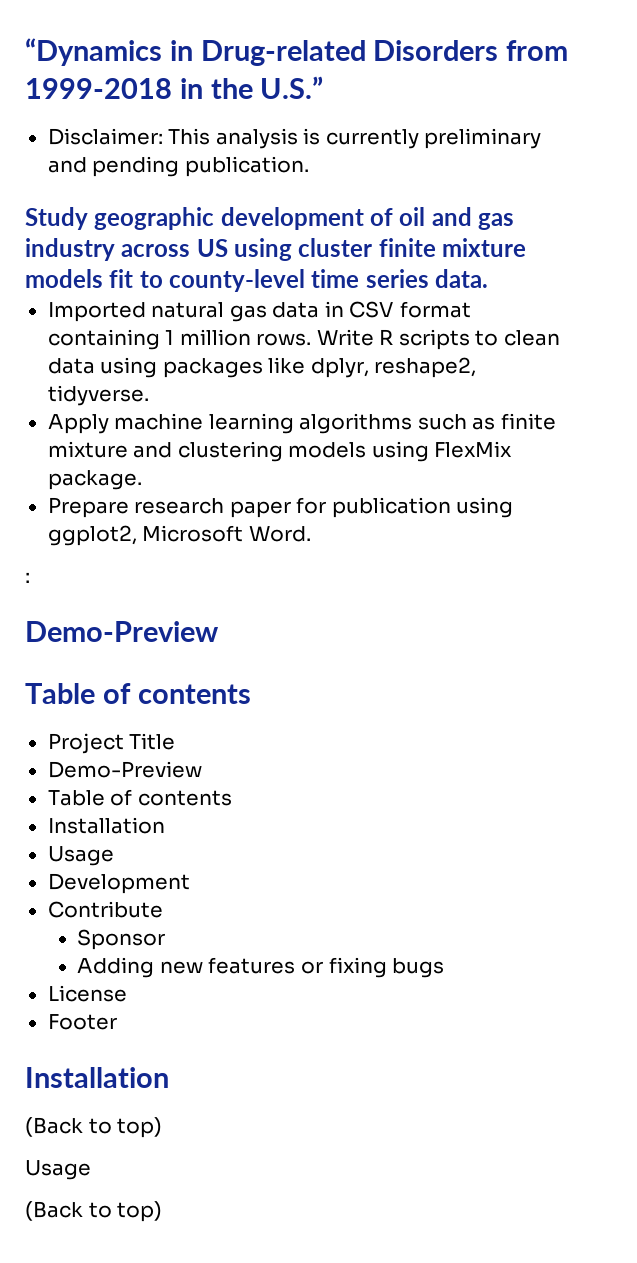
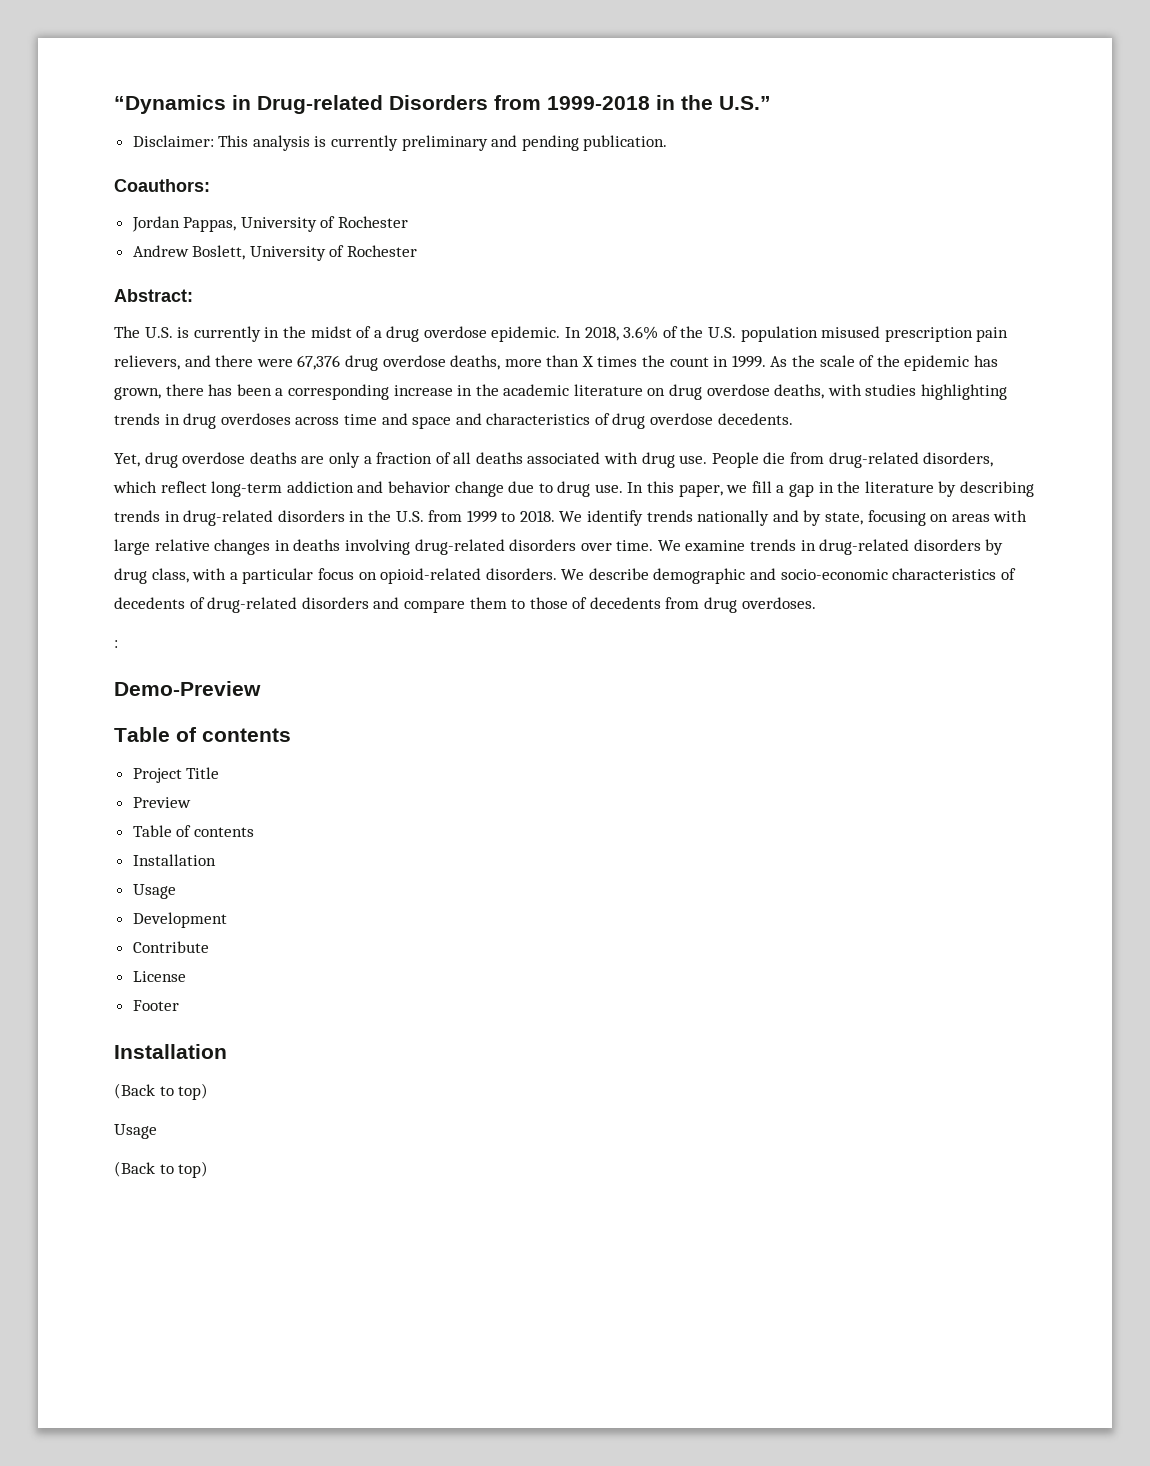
[25,207,515,230] [25,238,527,261] [25,269,489,292] [47,301,471,322] [47,329,560,350] [47,357,477,378] [47,385,149,406] [47,413,556,434] [47,441,513,462] [47,470,142,490] [47,497,514,518] [47,525,311,546] Study geographic development of oil and gas industry across US using cluster finite mixture models fit to county-level time series data. // Imported natural gas data in CSV format containing 1 million rows. Write R scripts to clean data using packages like dplyr, reshape2, tidyverse. // Apply machine learning algorithms such as finite mixture and clustering models using FlexMix package. // Prepare research paper for publication using ggplot2, Microsoft Word. -> [114,179,210,192] [131,216,409,232] [132,245,418,261] [114,289,193,302] [114,326,1009,342] [114,355,998,371] [114,384,1008,400] [114,413,793,429] [114,452,994,468] [113,481,1034,497] [114,510,1028,526] [114,539,1004,555] [114,568,1016,584] [114,597,816,613] Coauthors: // Jordan Pappas, University of Rochester // Andrew Boslett, University of Rochester // Abstract: // The U.S. is currently in the midst of a drug overdose epidemic. In 2018, 3.6% of the U.S. population misused prescription pain relievers, and there were 67,376 drug overdose deaths, more than X times the count in 1999. As the scale of the epidemic has grown, there has been a corresponding increase in the academic literature on drug overdose deaths, with studies highlighting trends in drug overdoses across time and space and characteristics of drug overdose decedents. // Yet, drug overdose deaths are only a fraction of all deaths associated with drug use. People die from drug-related disorders, which reflect long-term addiction and behavior change due to drug use. In this paper, we fill a gap in the literature by describing trends in drug-related disorders in the U.S. from 1999 to 2018. We identify trends nationally and by state, focusing on areas with large relative changes in deaths involving drug-related disorders over time. We examine trends in drug-related disorders by drug class, with a particular focus on opioid-related disorders. We describe demographic and socio-economic characteristics of decedents of drug-related disorders and compare them to those of decedents from drug overdoses.
[47,761,202,778] Demo-Preview -> [132,797,191,808] Preview
[77,929,166,950] [77,957,445,978] // Sponsor // Adding new features or fixing bugs -> (209, 947) none

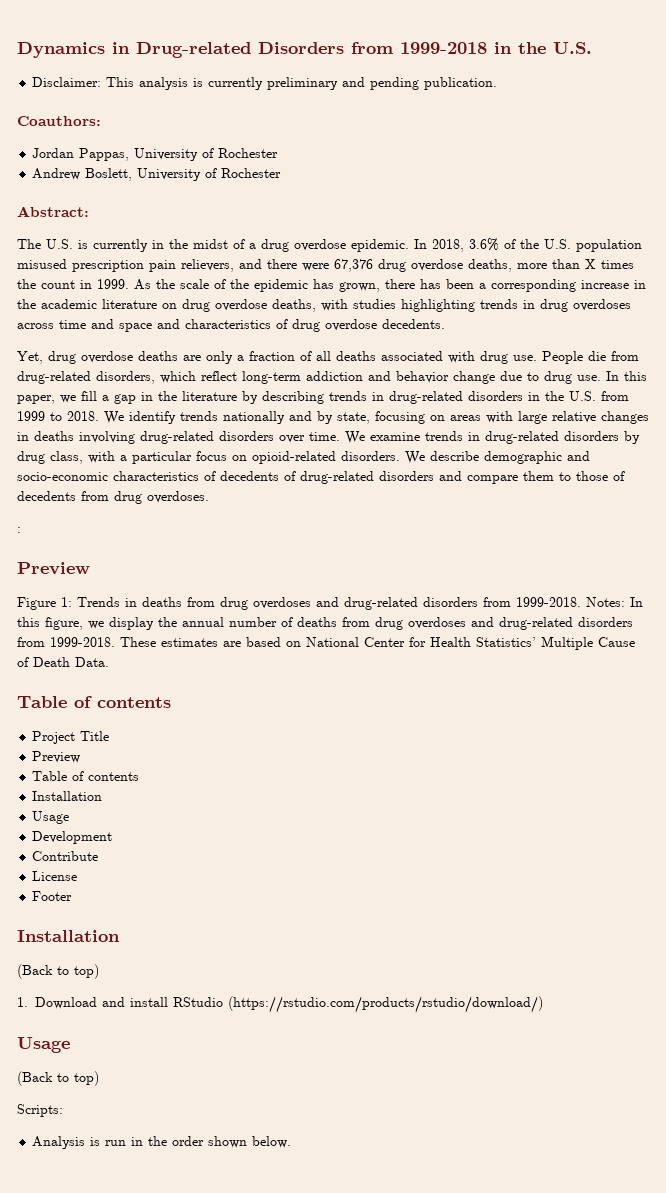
[114,95,226,114] “Dynamics -> [17,42,105,58] Dynamics
[719,96,771,110] U.S.” -> [553,42,592,54] U.S.
[114,681,261,696] Demo-Preview -> [17,562,90,575] [17,597,643,610] [17,617,633,630] [17,636,635,650] [17,657,109,667] Preview // Figure 1: Trends in deaths from drug overdoses and drug-related disorders from 1999-2018. Notes: In this figure, we display the annual number of deaths from drug overdoses and drug-related disorders from 1999-2018. These estimates are based on National Center for Health Statistics’ Multiple Cause of Death Data.
[114,1124,157,1139] [114,1161,209,1178] Usage // (Back to top) -> [17,996,543,1013] [17,1037,70,1053] [17,1071,99,1086] [17,1104,63,1117] [32,1136,292,1149] 1. Download and install RStudio (https://rstudio.com/products/rstudio/download/) // Usage // (Back to top) // Scripts: // Analysis is run in the order shown below.

